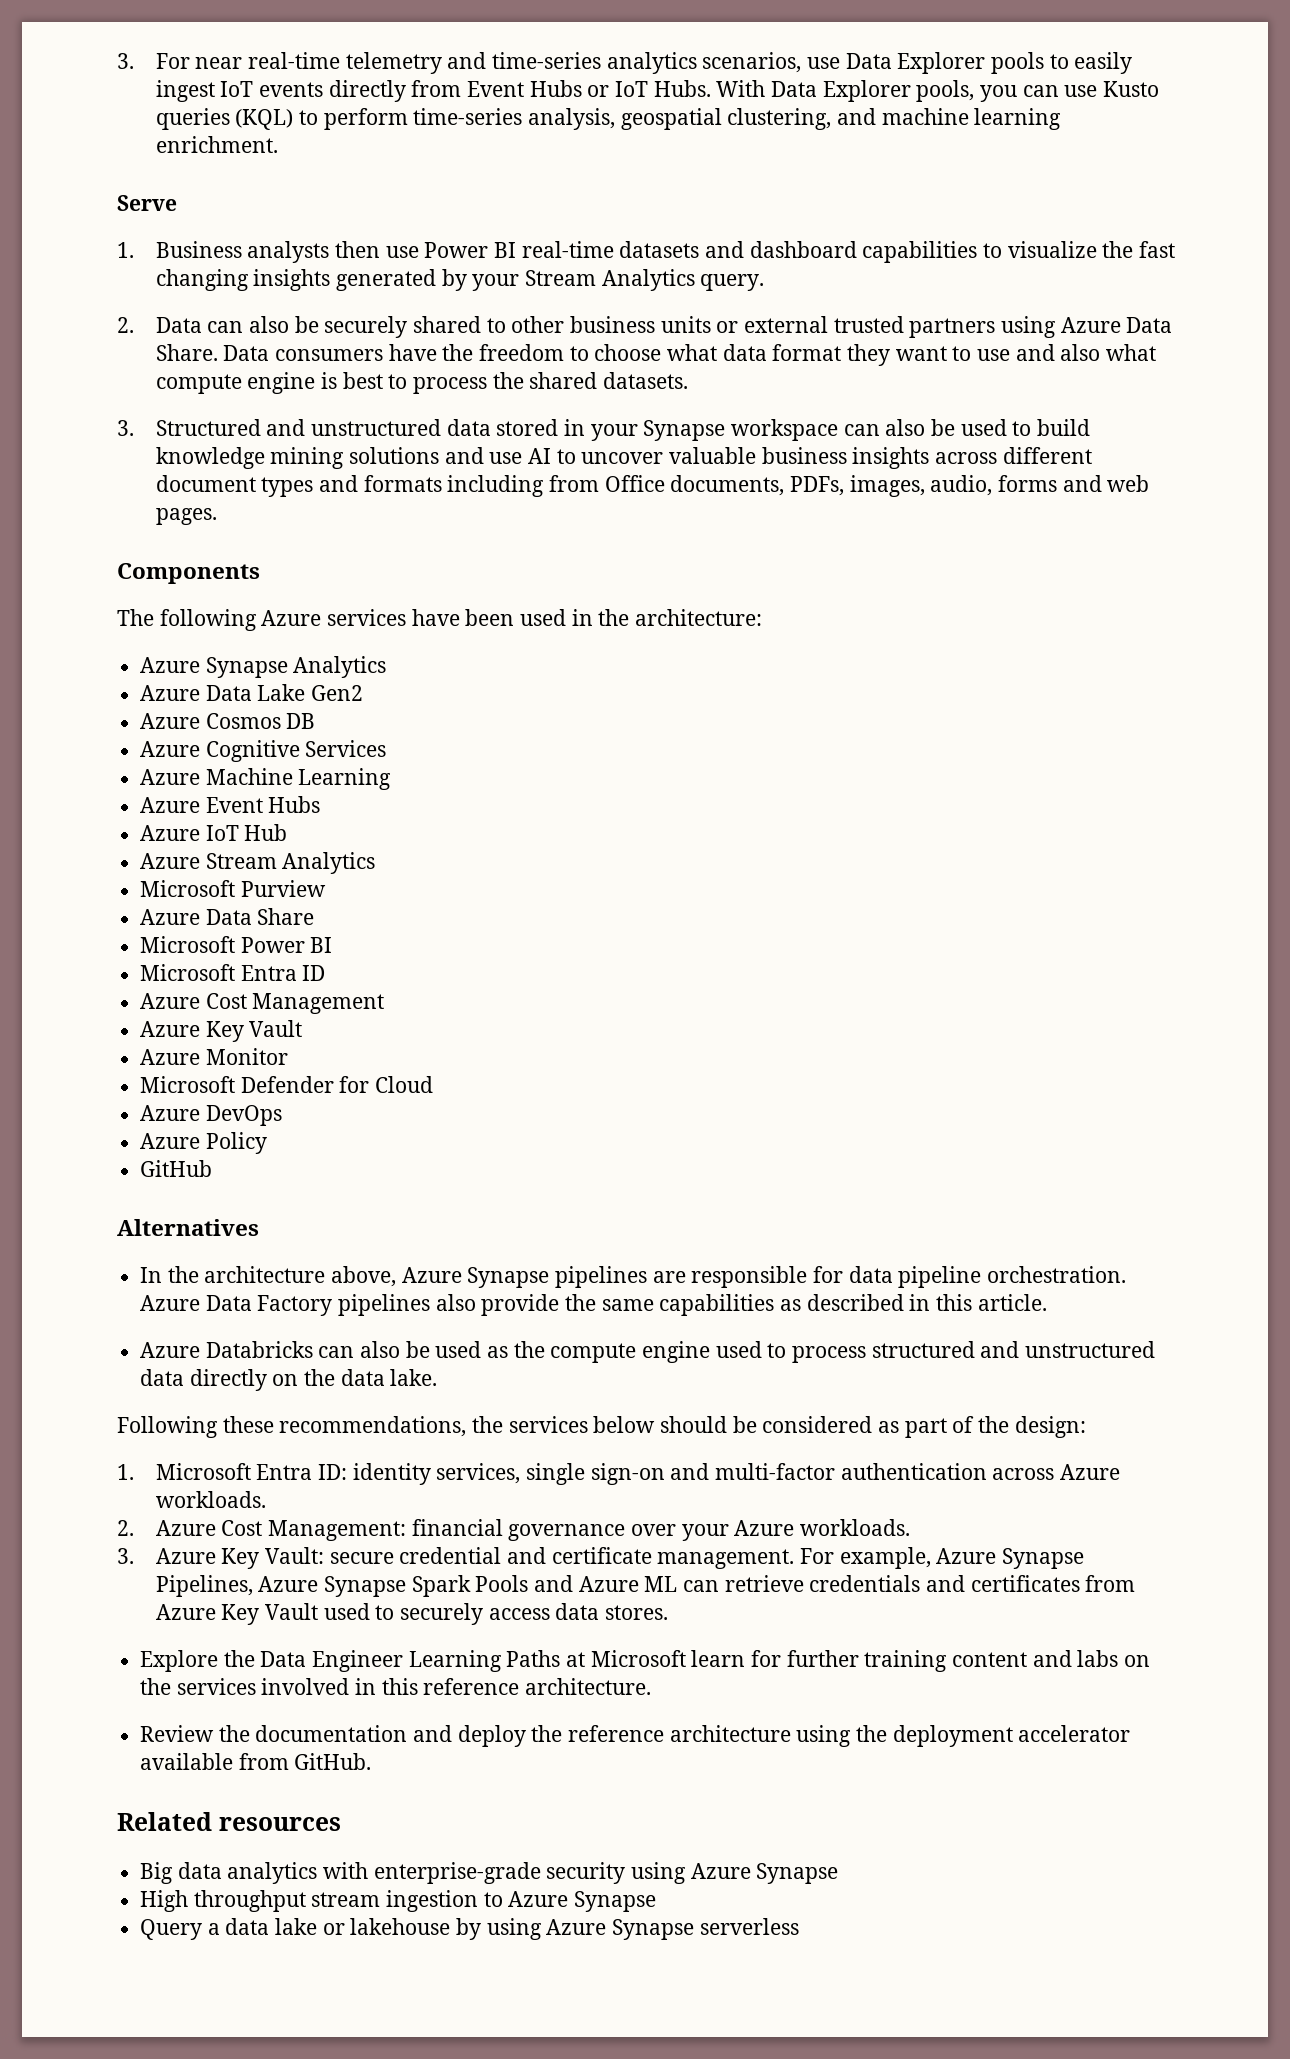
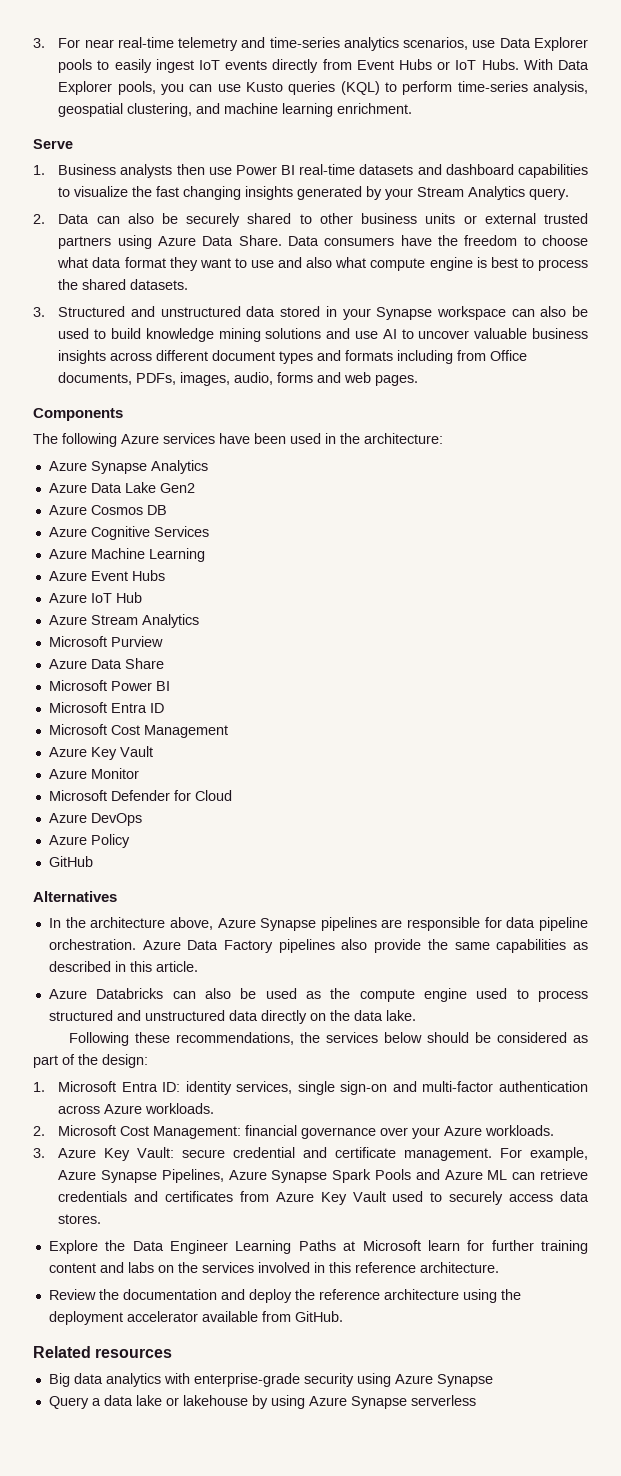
[140,993,201,1009] Azure -> [48,724,107,735] Microsoft
[155,1520,216,1536] Azure -> [58,1125,117,1136] Microsoft
[140,1890,657,1912] // High throughput stream ingestion to Azure Synapse -> (493, 1380) none

